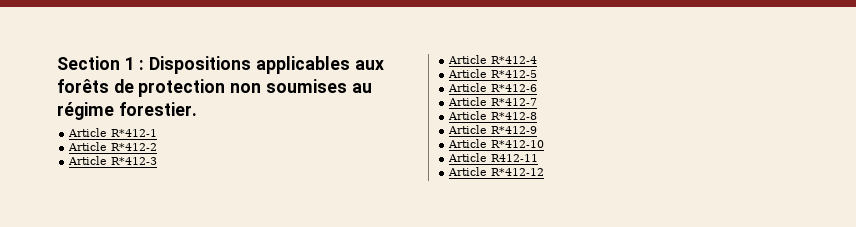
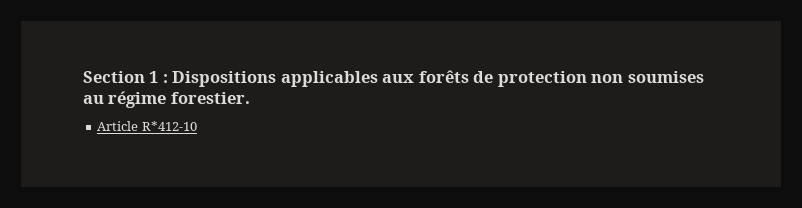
[111,129,158,137] [68,142,158,151] [68,156,158,165] [448,55,538,64] [448,69,538,78] [448,83,538,92] [448,97,538,106] [448,111,538,120] [448,125,538,134] [448,139,545,148] [448,153,539,162] [448,167,545,176] R*412-1 // Article R*412-2 // Article R*412-3 // Article R*412-4 // Article R*412-5 // Article R*412-6 // Article R*412-7 // Article R*412-8 // Article R*412-9 // Article R*412-10 // Article R412-11 // Article R*412-12 -> [141,121,197,131] R*412-10

